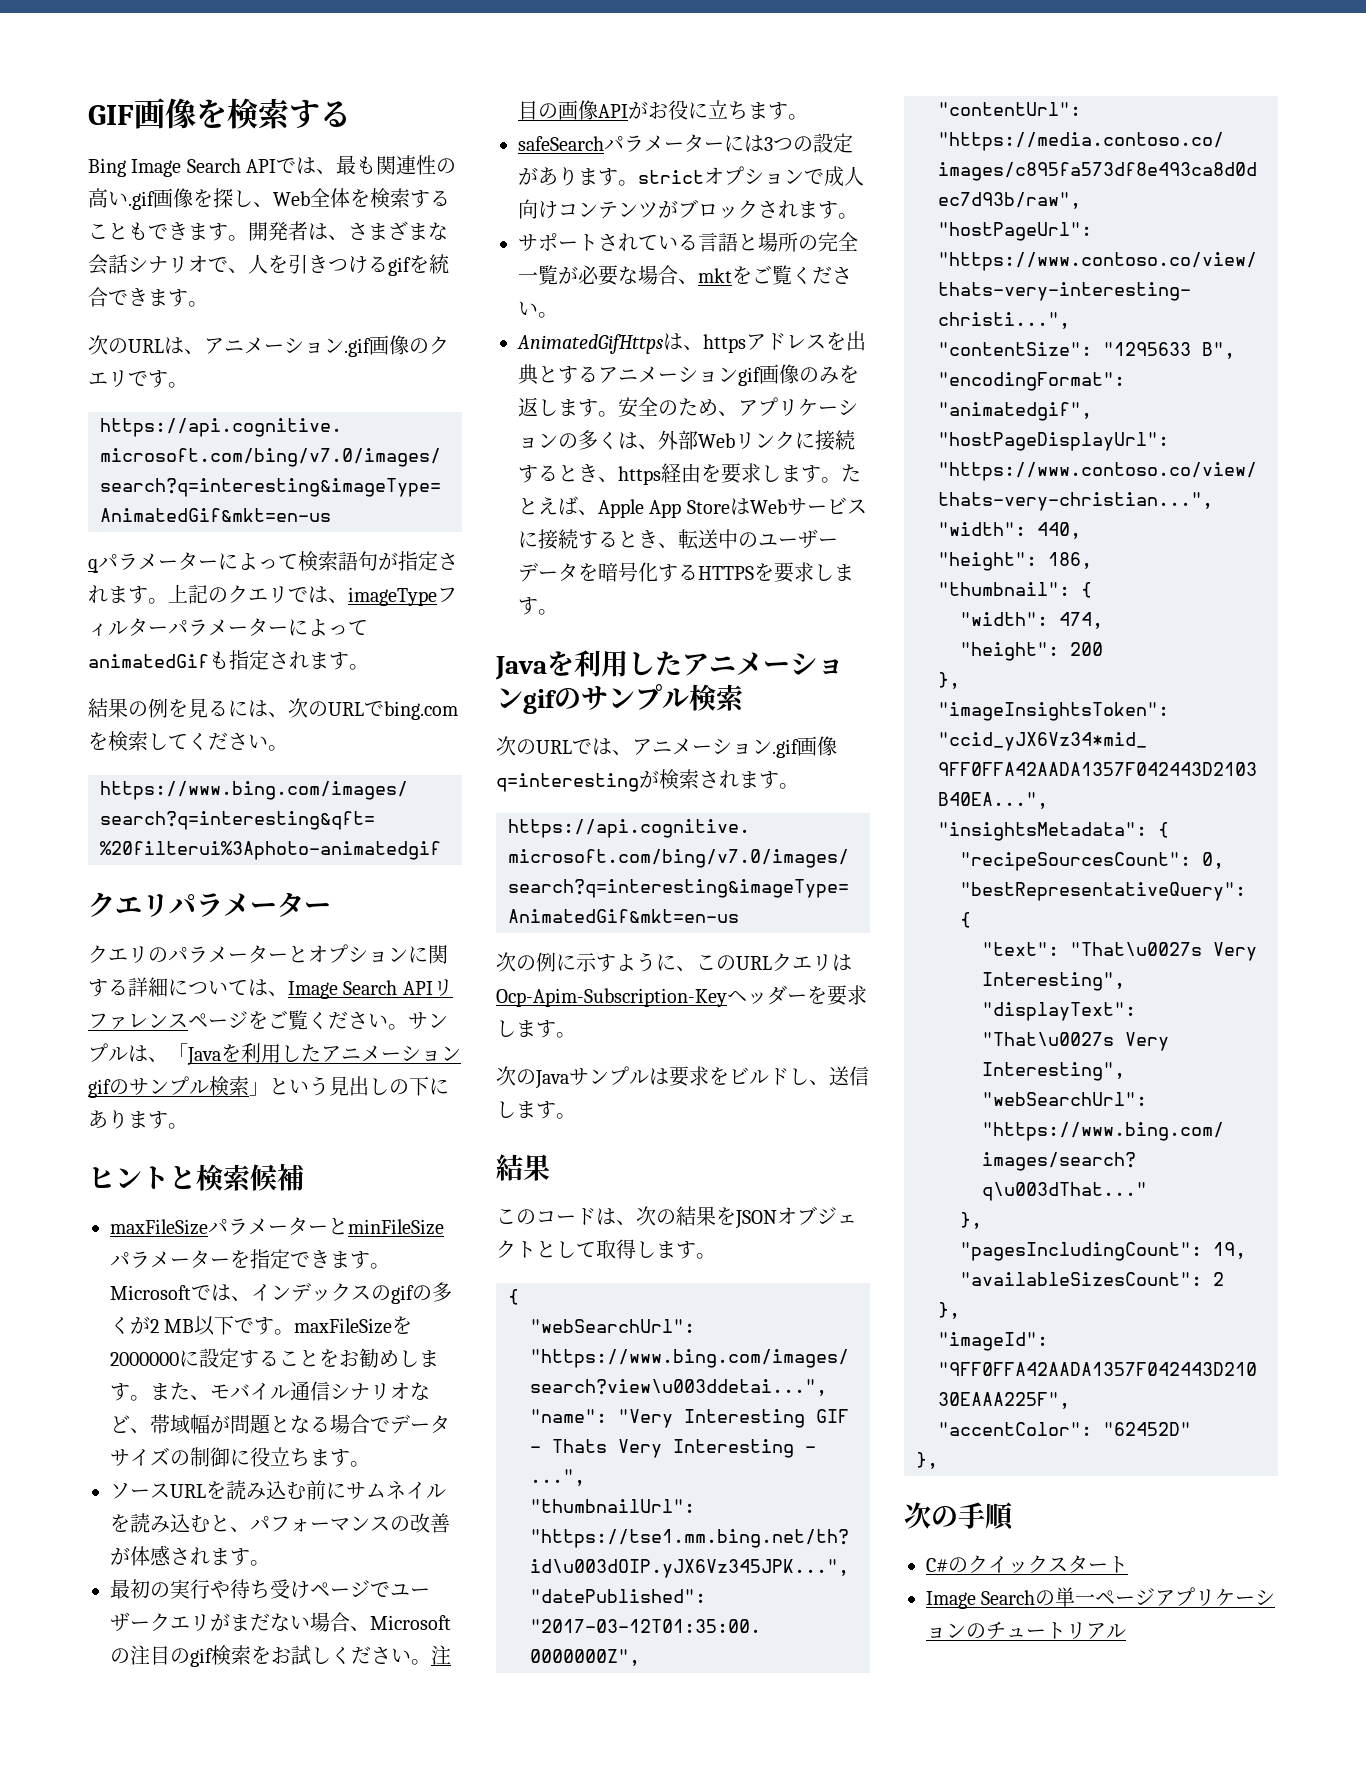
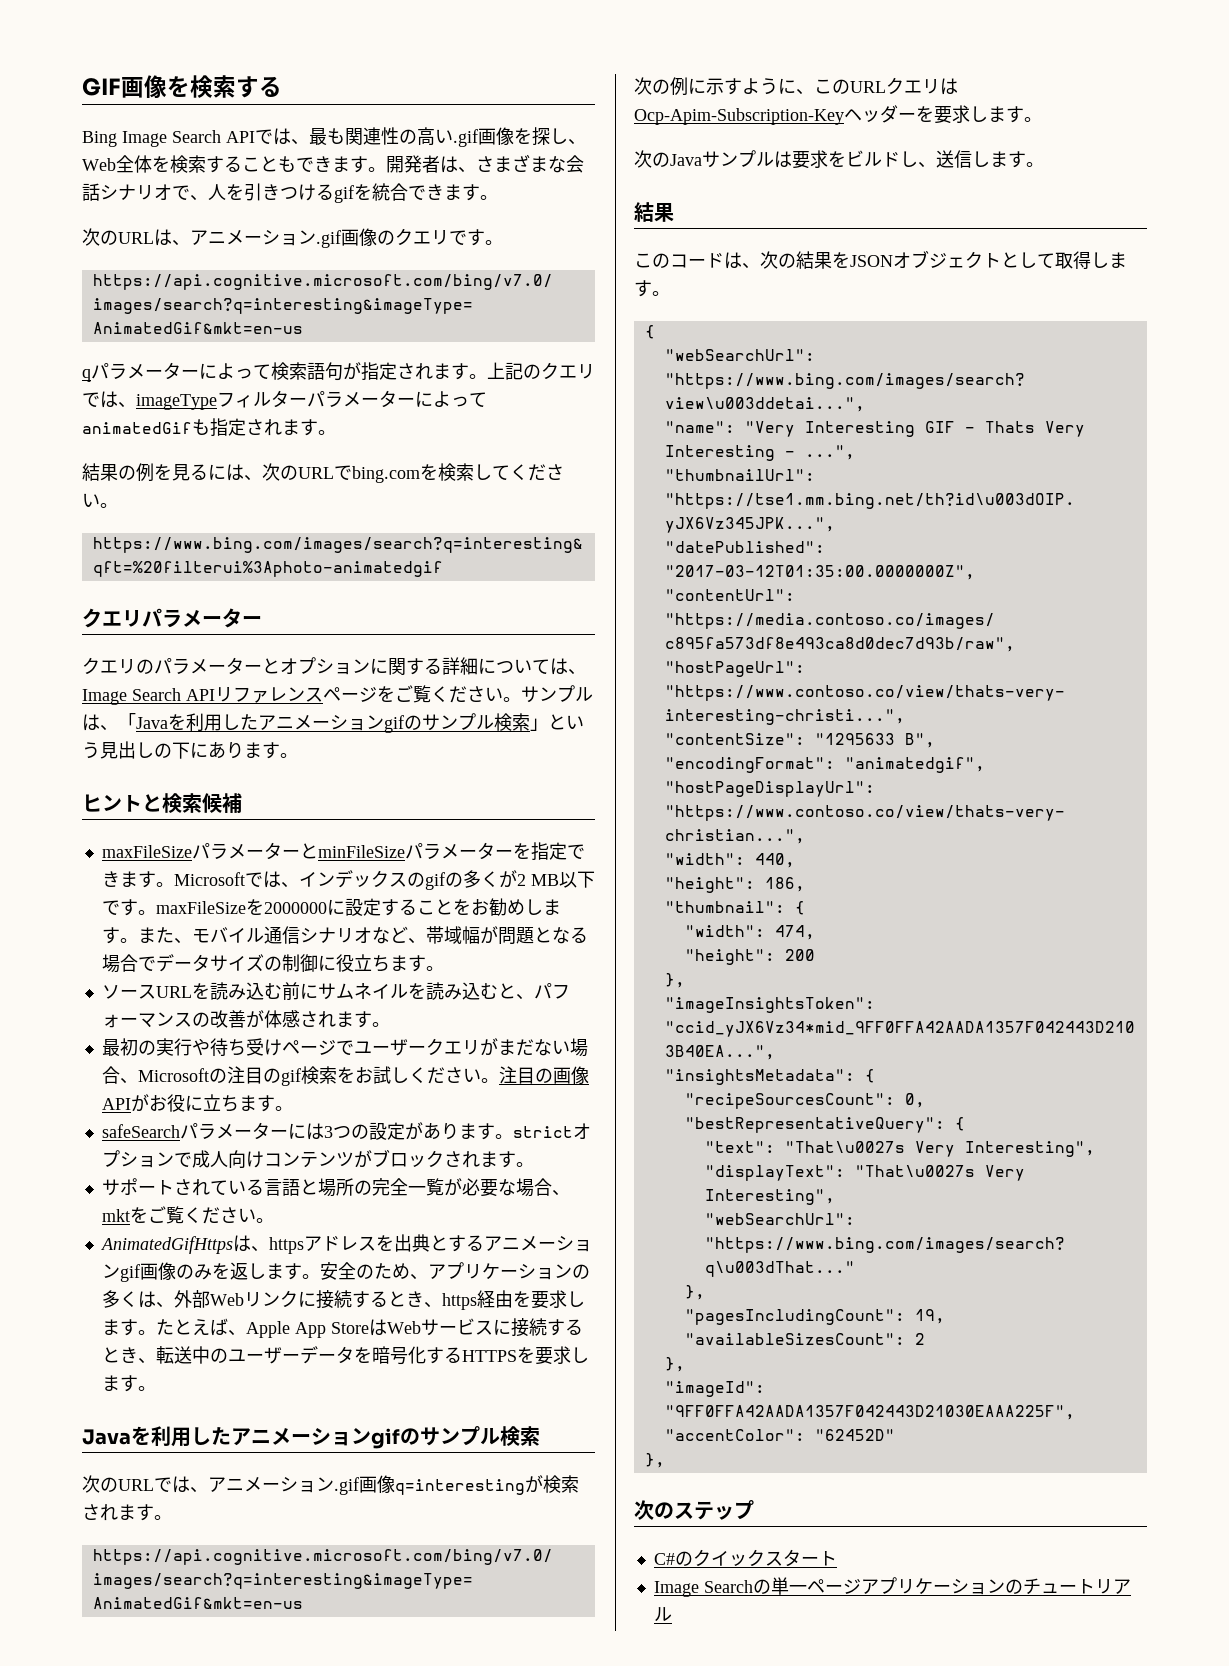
[958,1502,1014,1530] 手順 -> [674,1500,754,1520] ステップ

